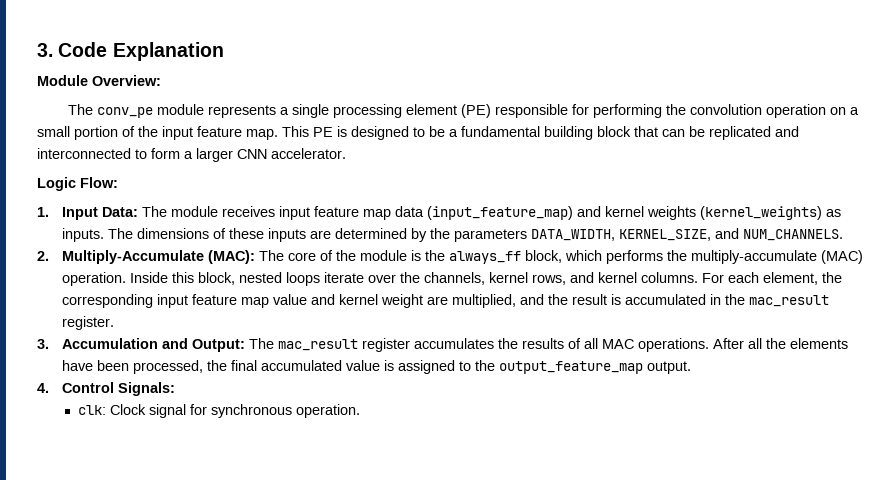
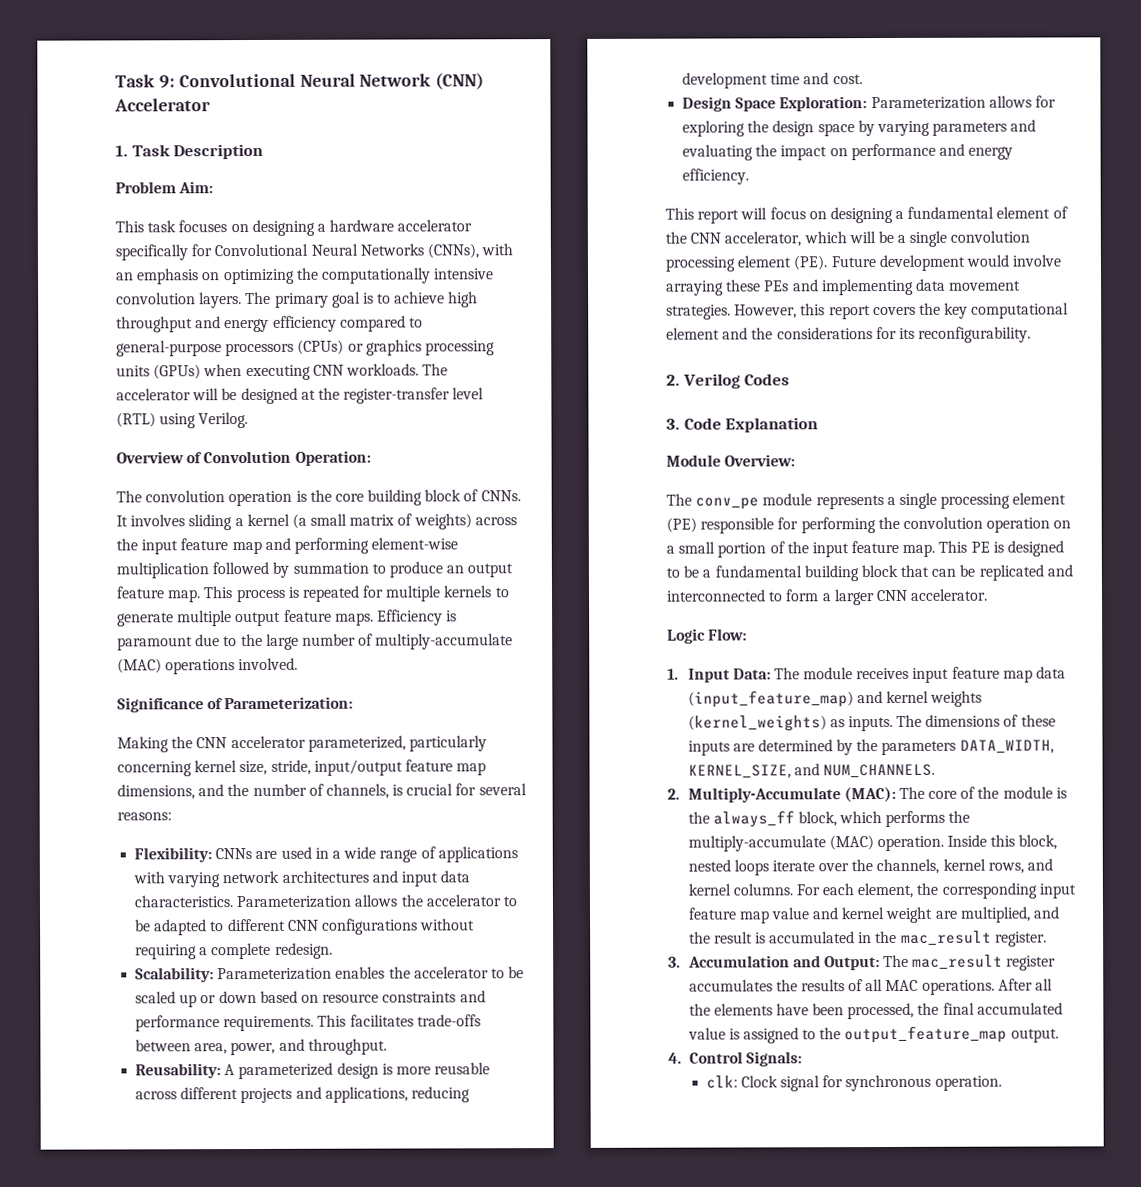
(37, 50) none -> [115,72,485,90] [114,98,211,112] [115,143,264,160] [115,181,214,194] [115,219,473,236] [115,243,514,261] [115,267,495,285] [116,291,479,309] [116,315,423,333] [116,339,495,357] [116,363,449,381] [116,387,485,405] [116,412,249,429] [116,450,371,466] [116,489,521,507] [116,513,517,531] [116,537,459,555] [116,561,514,579] [116,585,510,603] [117,609,458,627] [117,633,514,651] [117,657,299,675] [117,696,354,713] [117,735,487,753] [117,759,487,777] [117,783,527,800] [117,812,172,821] [134,846,518,863] [133,870,471,888] [134,894,517,909] [135,918,476,936] [135,942,333,960] [135,966,525,983] [135,990,486,1008] [135,1014,481,1032] [135,1038,387,1056] [135,1062,491,1080] [135,1086,470,1104] [682,72,863,89] [682,95,1056,112] [682,119,1037,137] [682,143,1014,161] [682,168,750,185] [665,206,1068,224] [665,230,1031,247] [665,254,1062,272] [666,278,1022,296] [666,302,1070,320] [666,326,1032,343] [666,373,791,389] Task 9: Convolutional Neural Network (CNN) Accelerator // 1. Task Description // Problem Aim: // This task focuses on designing a hardware accelerator specifically for Convolutional Neural Networks (CNNs), with an emphasis on optimizing the computationally intensive convolution layers. The primary goal is to achieve high throughput and energy efficiency compared to general-purpose processors (CPUs) or graphics processing units (GPUs) when executing CNN workloads. The accelerator will be designed at the register-transfer level (RTL) using Verilog. // Overview of Convolution Operation: // The convolution operation is the core building block of CNNs. It involves sliding a kernel (a small matrix of weights) across the input feature map and performing element-wise multiplication followed by summation to produce an output feature map. This process is repeated for multiple kernels to generate multiple output feature maps. Efficiency is paramount due to the large number of multiply-accumulate (MAC) operations involved. // Significance of Parameterization: // Making the CNN accelerator parameterized, particularly concerning kernel size, stride, input/output feature map dimensions, and the number of channels, is crucial for several reasons: // Flexibility: CNNs are used in a wide range of applications with varying network architectures and input data characteristics. Parameterization allows the accelerator to be adapted to different CNN configurations without requiring a complete redesign. // Scalability: Parameterization enables the accelerator to be scaled up or down based on resource constraints and performance requirements. This facilitates trade-offs between area, power, and throughput. // Reusability: A parameterized design is more reusable across different projects and applications, reducing development time and cost. // Design Space Exploration: Parameterization allows for exploring the design space by varying parameters and evaluating the impact on performance and energy efficiency. // This report will focus on designing a fundamental element of the CNN accelerator, which will be a single convolution processing element (PE). Future development would involve arraying these PEs and implementing data movement strategies. However, this report covers the key computational element and the considerations for its reconfigurability. // 2. Verilog Codes //

